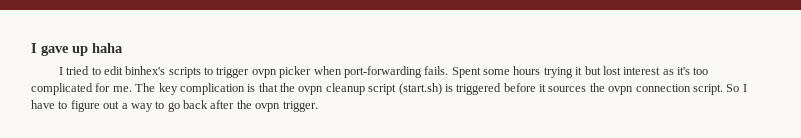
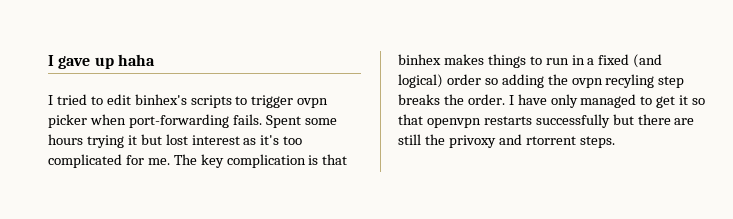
[280,83,747,95] [31,100,318,112] the ovpn cleanup script (start.sh) is triggered before it sources the ovpn connection script. So I have to figure out a way to go back after the ovpn trigger. -> [398,54,663,68] [398,74,685,88] [398,94,706,108] [398,114,695,128] [398,134,615,148] binhex makes things to run in a fixed (and logical) order so adding the ovpn recyling step breaks the order. I have only managed to get it so that openvpn restarts successfully but there are still the privoxy and rtorrent steps.

